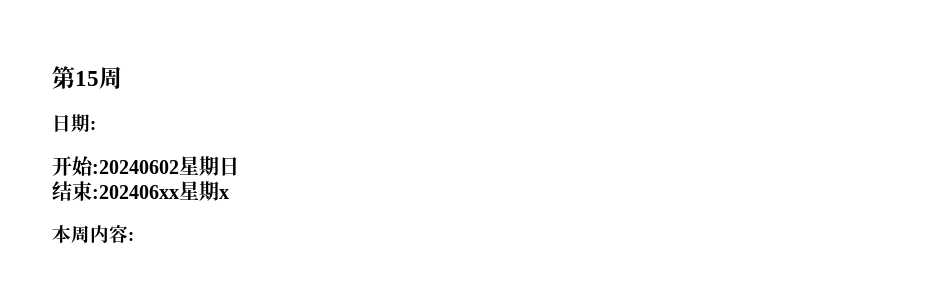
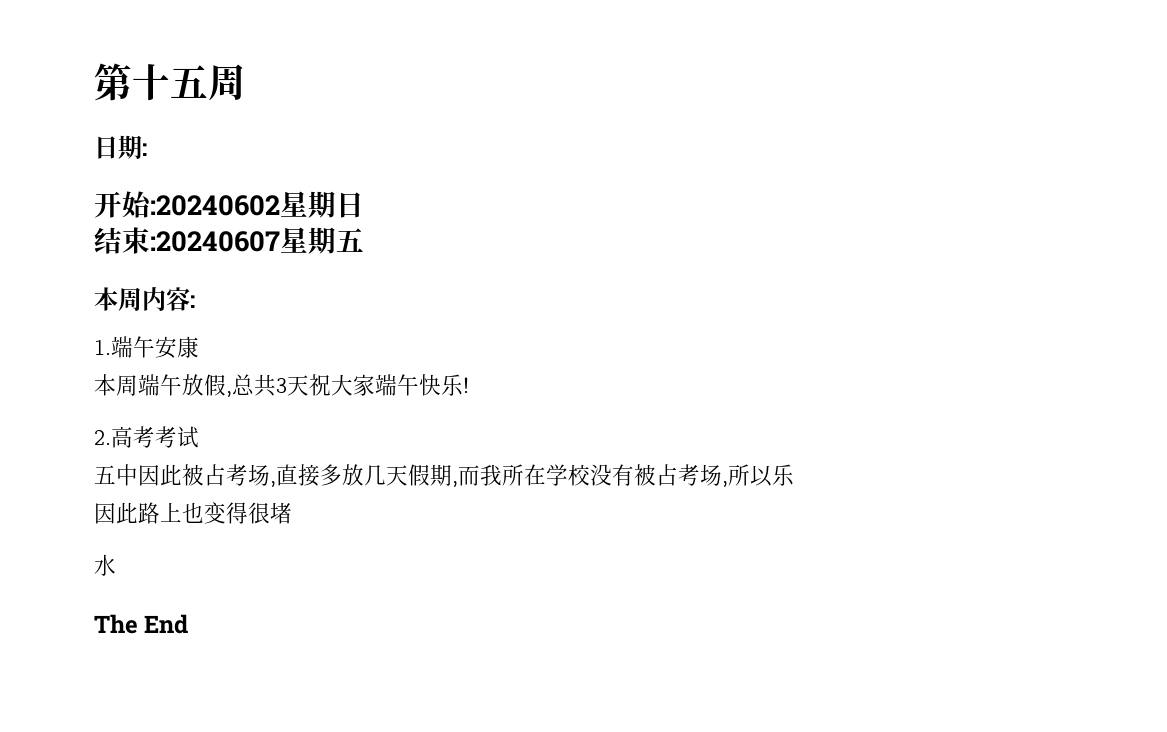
[75,71,99,86] 15 -> [132,64,208,101] 十五
[92,181,229,201] :202406xx星期x -> [150,227,364,254] :20240607星期五
(134, 236) none -> [94,336,199,359] [94,374,469,397] [94,426,199,448] [94,464,794,487] [94,502,292,524] [94,554,116,576] [94,614,189,634] // 1.端午安康 // 本周端午放假,总共3天祝大家端午快乐! // 2.高考考试 // 五中因此被占考场,直接多放几天假期,而我所在学校没有被占考场,所以乐 // 因此路上也变得很堵 // 水 // The End

